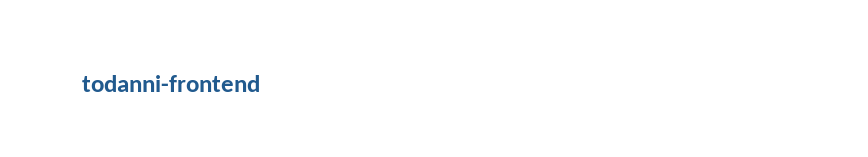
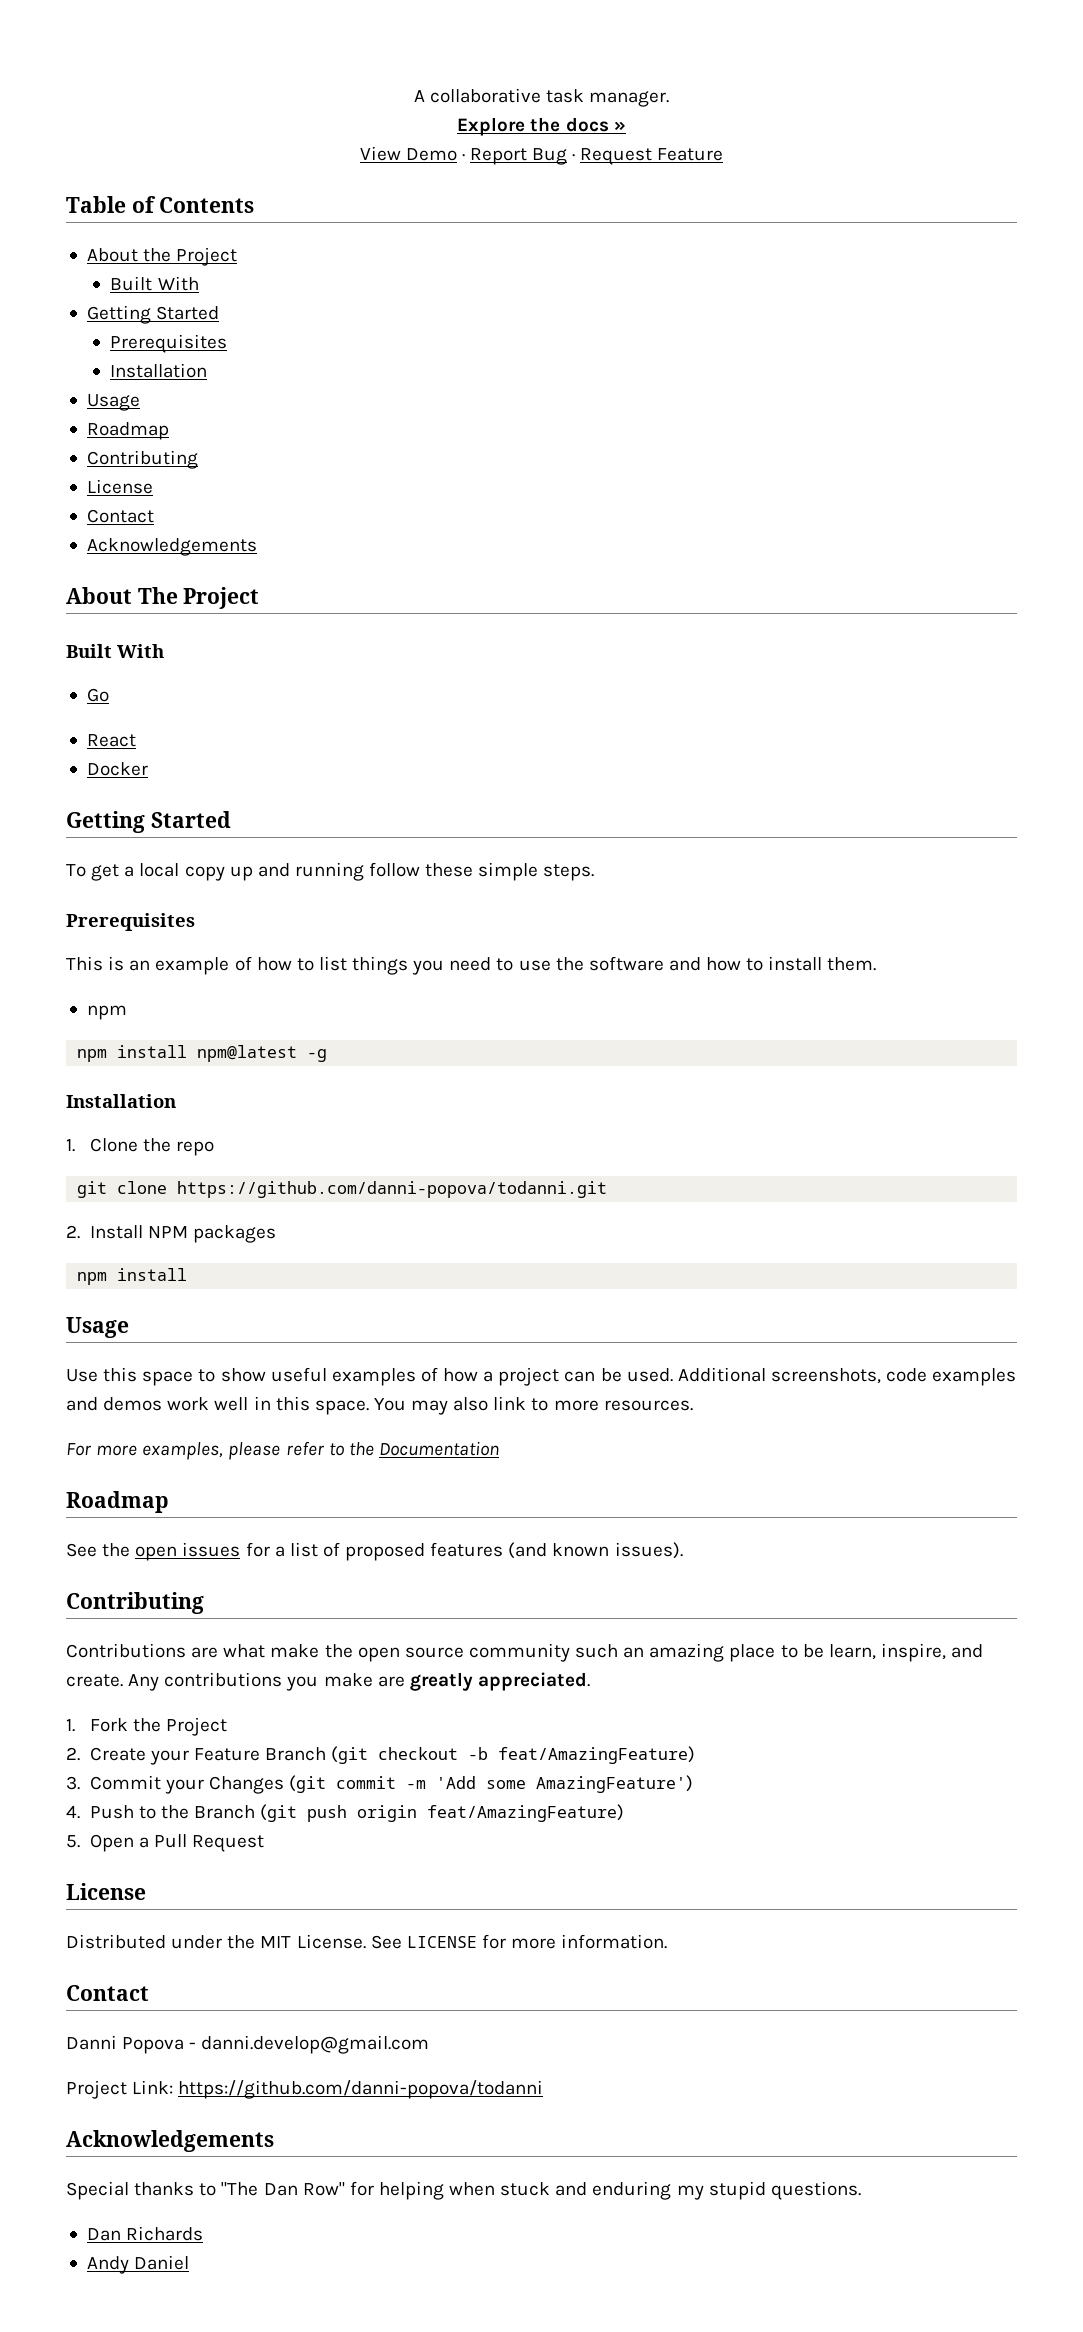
[82,75,260,92] todanni-frontend -> [413,88,670,107] [457,117,626,136] [359,146,724,165] [66,196,255,213] [86,247,238,266] [110,276,199,291] [86,305,220,324] [110,334,228,353] [110,363,208,378] [86,394,140,411] [86,422,169,440] [86,450,198,469] [86,479,153,494] [86,509,154,523] [86,538,257,556] [66,587,260,609] [66,644,164,658] [86,688,109,702] [86,734,136,747] [86,762,148,776] [66,811,231,833] [66,862,595,881] [66,913,195,931] [66,956,877,975] [86,1005,127,1020] [77,1045,328,1062] [66,1094,176,1108] [66,1138,214,1156] [77,1181,608,1198] [66,1225,276,1243] [77,1268,188,1285] [66,1317,129,1338] [66,1367,1017,1386] [66,1396,693,1415] [66,1441,499,1460] [66,1491,169,1513] [66,1542,683,1561] [66,1592,204,1614] [66,1643,984,1662] [66,1672,590,1691] [66,1717,227,1736] [66,1746,696,1765] [66,1775,693,1794] [66,1804,625,1822] [66,1834,264,1852] [66,1883,146,1900] [66,1934,668,1949] [66,1985,149,2001] [66,2035,430,2054] [66,2080,544,2099] [66,2130,274,2152] [66,2181,861,2200] [86,2226,204,2241] [86,2255,190,2274] A collaborative task manager. // Explore the docs » // View Demo · Report Bug · Request Feature // Table of Contents // About the Project // Built With // Getting Started // Prerequisites // Installation // Usage // Roadmap // Contributing // License // Contact // Acknowledgements // About The Project // Built With // Go // React // Docker // Getting Started // To get a local copy up and running follow these simple steps. // Prerequisites // This is an example of how to list things you need to use the software and how to install them. // npm // npm install npm@latest -g // Installation // 1. Clone the repo // git clone https://github.com/danni-popova/todanni.git // 2. Install NPM packages // npm install // Usage // Use this space to show useful examples of how a project can be used. Additional screenshots, code examples and demos work well in this space. You may also link to more resources. // For more examples, please refer to the Documentation // Roadmap // See the open issues for a list of proposed features (and known issues). // Contributing // Contributions are what make the open source community such an amazing place to be learn, inspire, and create. Any contributions you make are greatly appreciated. // 1. Fork the Project // 2. Create your Feature Branch (git checkout -b feat/AmazingFeature) // 3. Commit your Changes (git commit -m 'Add some AmazingFeature') // 4. Push to the Branch (git push origin feat/AmazingFeature) // 5. Open a Pull Request // License // Distributed under the MIT License. See LICENSE for more information. // Contact // Danni Popova - danni.develop@gmail.com // Project Link: https://github.com/danni-popova/todanni // Acknowledgements // Special thanks to "The Dan Row" for helping when stuck and enduring my stupid questions. // Dan Richards // Andy Daniel

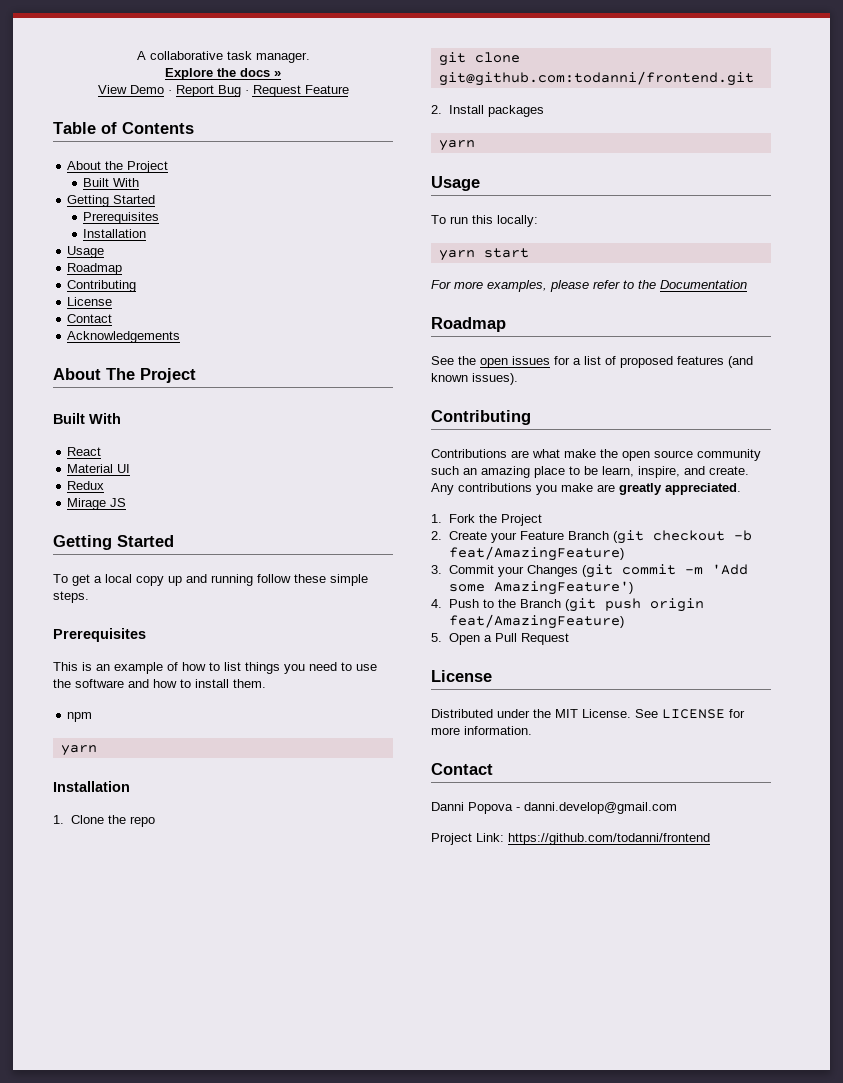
[86,688,109,702] // Go -> (121, 418) none
[86,762,148,776] Docker -> [67,464,131,473] [67,481,105,490] [67,498,127,510] Material UI // Redux // Mirage JS
[77,1045,328,1062] npm install npm@latest -g -> [60,745,97,756] yarn
[177,1181,608,1198] https://github.com/danni-popova/todanni.git -> [438,71,754,86] git@github.com:todanni/frontend.git
[147,1226,188,1238] NPM -> (484, 109) none
[77,1268,188,1285] [66,1317,129,1338] [66,1367,1017,1386] [66,1396,693,1415] npm install // Usage // Use this space to show useful examples of how a project can be used. Additional screenshots, code examples and demos work well in this space. You may also link to more resources. -> [438,140,475,151] [431,176,480,191] [431,215,538,227] [438,248,529,261] yarn // Usage // To run this locally: // yarn start
[178,2080,544,2099] [66,2130,274,2152] [66,2181,861,2200] [86,2226,204,2241] [86,2255,190,2274] https://github.com/danni-popova/todanni // Acknowledgements // Special thanks to "The Dan Row" for helping when stuck and enduring my stupid questions. // Dan Richards // Andy Daniel -> [508,833,710,845] https://github.com/todanni/frontend

